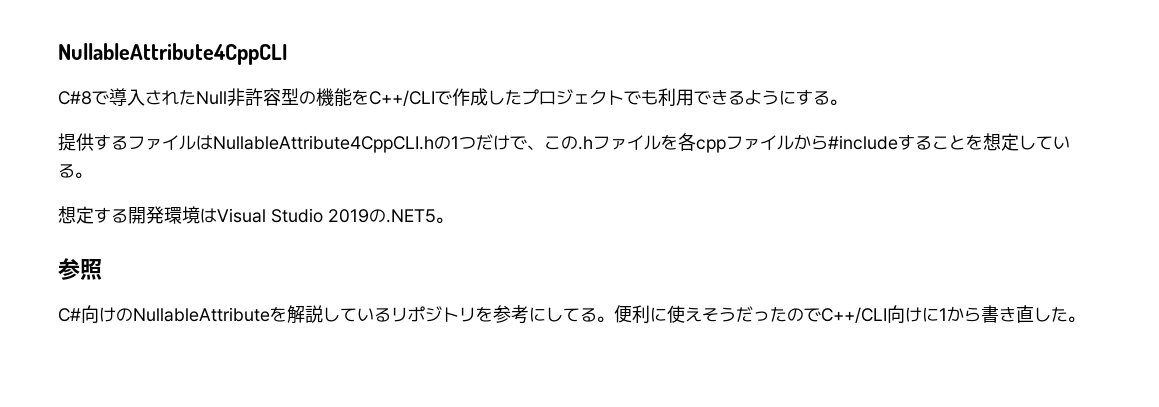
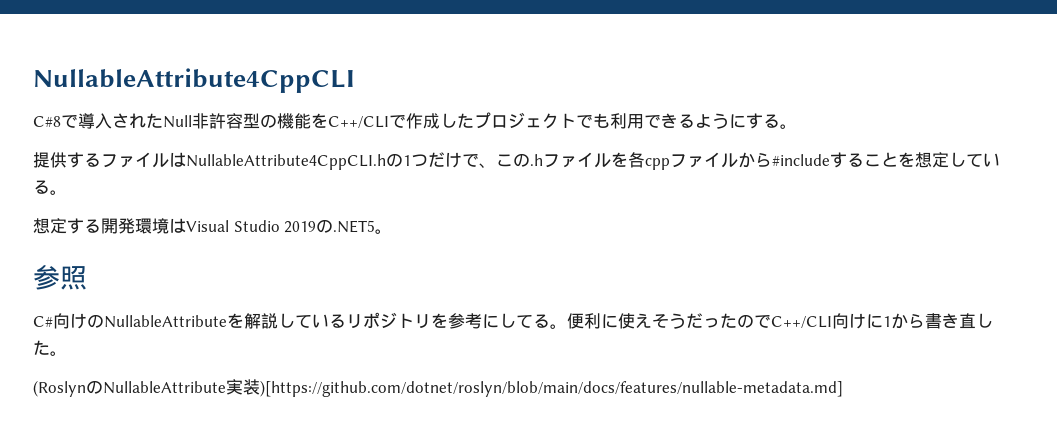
(1085, 319) none -> [33,379,843,397] // (RoslynのNullableAttribute実装)[https://github.com/dotnet/roslyn/blob/main/docs/features/nullable-metadata.md]

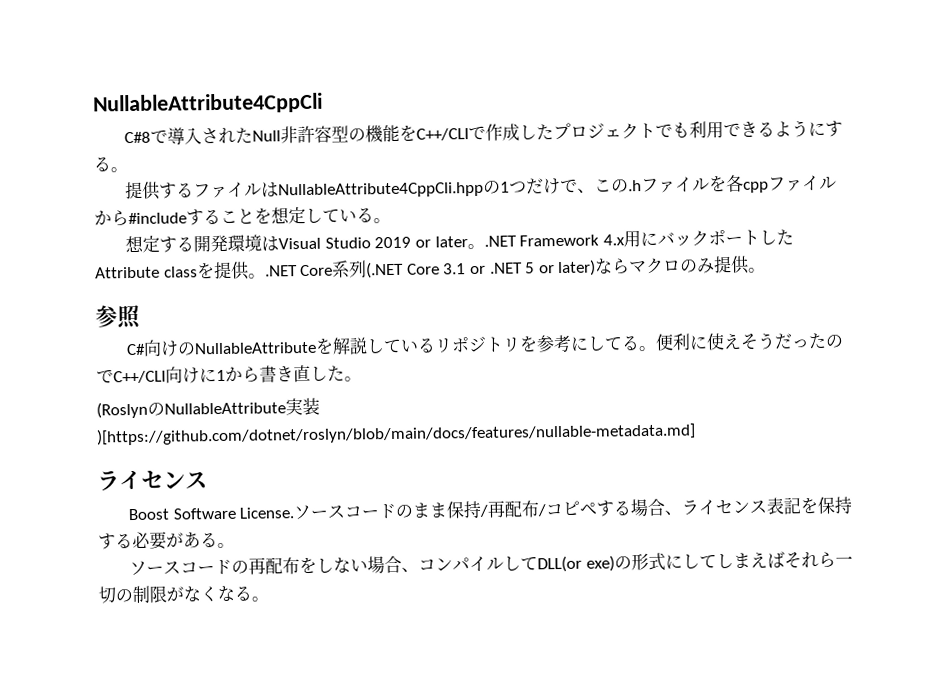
[33,68,355,93] NullableAttribute4CppCLI -> [93,92,323,115] NullableAttribute4CppCli
[186,154,386,170] NullableAttribute4CppCLI.h -> [278,181,485,199] NullableAttribute4CppCli.hpp
[316,219,376,233] の.NET5 -> [414,229,794,250] [95,255,751,280] or later。.NET Framework 4.x用にバックポートしたAttribute classを提供。.NET Core系列(.NET Core 3.1 or .NET 5 or later)ならマクロのみ提供
(843, 388) none -> [97,469,208,492] [128,496,853,521] [98,531,235,550] [129,551,853,576] [98,585,269,604] // ライセンス // Boost Software License.ソースコードのまま保持/再配布/コピペする場合、ライセンス表記を保持する必要がある。 // ソースコードの再配布をしない場合、コンパイルしてDLL(or exe)の形式にしてしまえばそれら一切の制限がなくなる。

